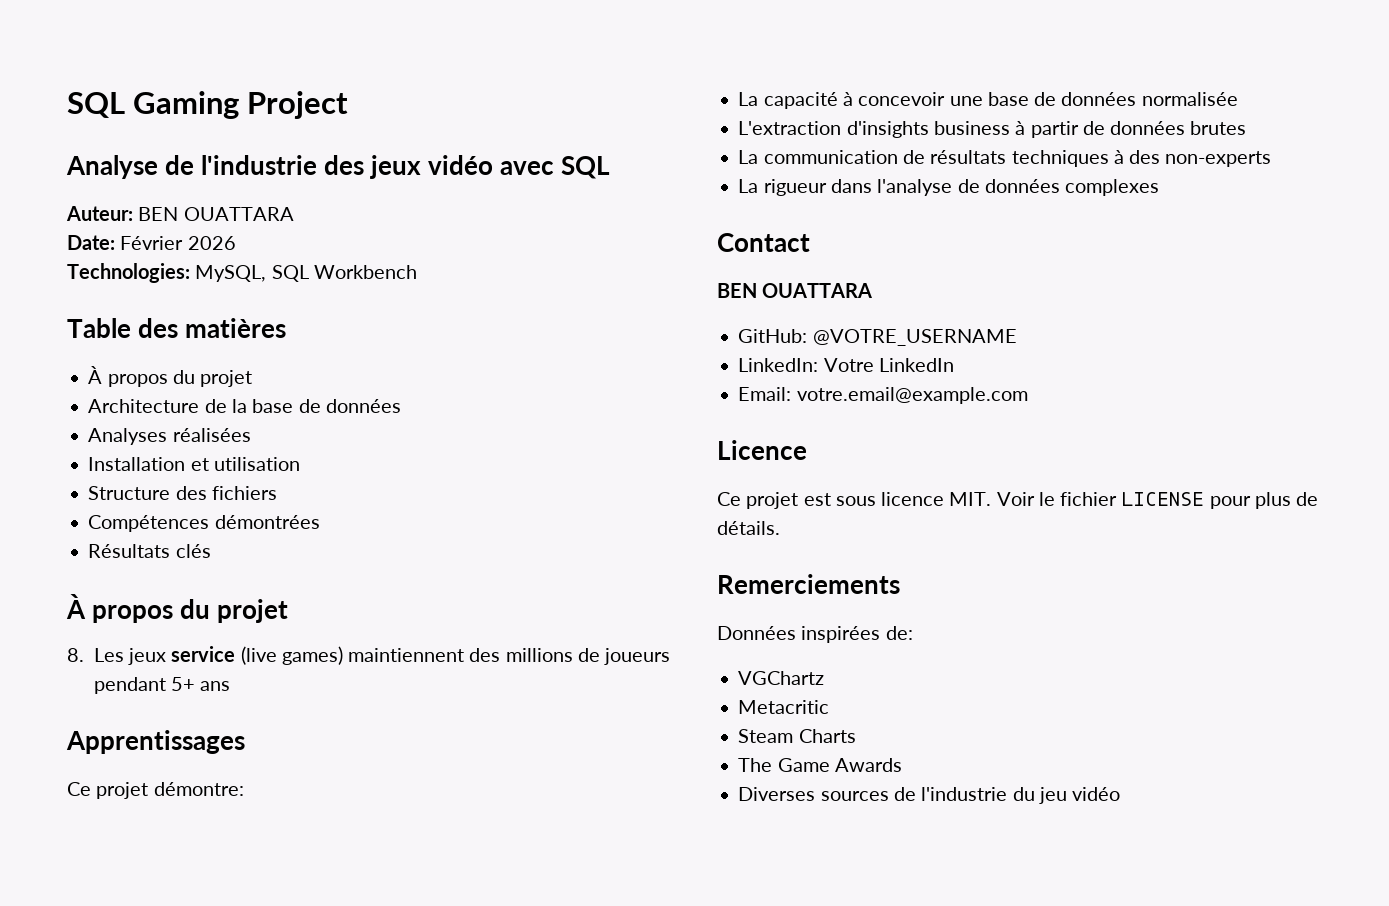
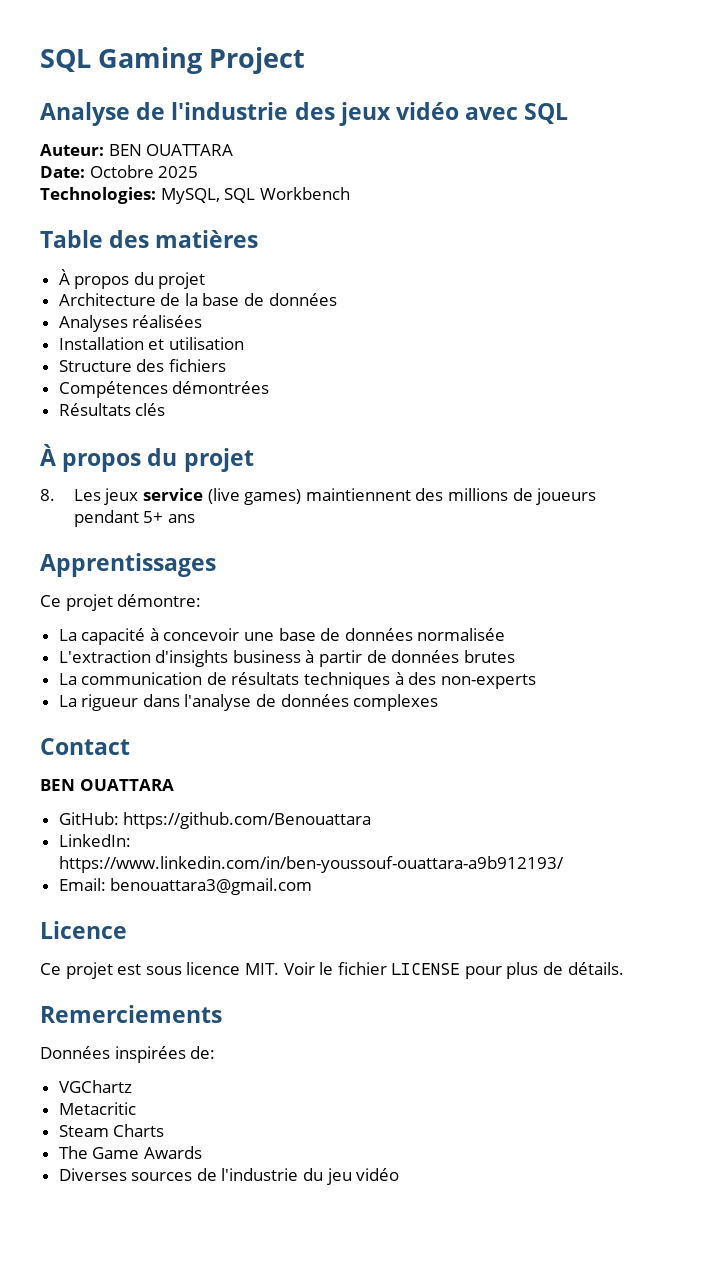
[120,236,236,250] Février 2026 -> [89,165,199,178] Octobre 2025
[812,329,1017,346] @VOTRE_USERNAME -> [123,812,372,829] https://github.com/Benouattara
[823,358,954,372] Votre LinkedIn -> [58,856,564,873] https://www.linkedin.com/in/ben-youssouf-ouattara-a9b912193/
[796,387,1028,404] votre.email@example.com -> [110,878,313,895] benouattara3@gmail.com

